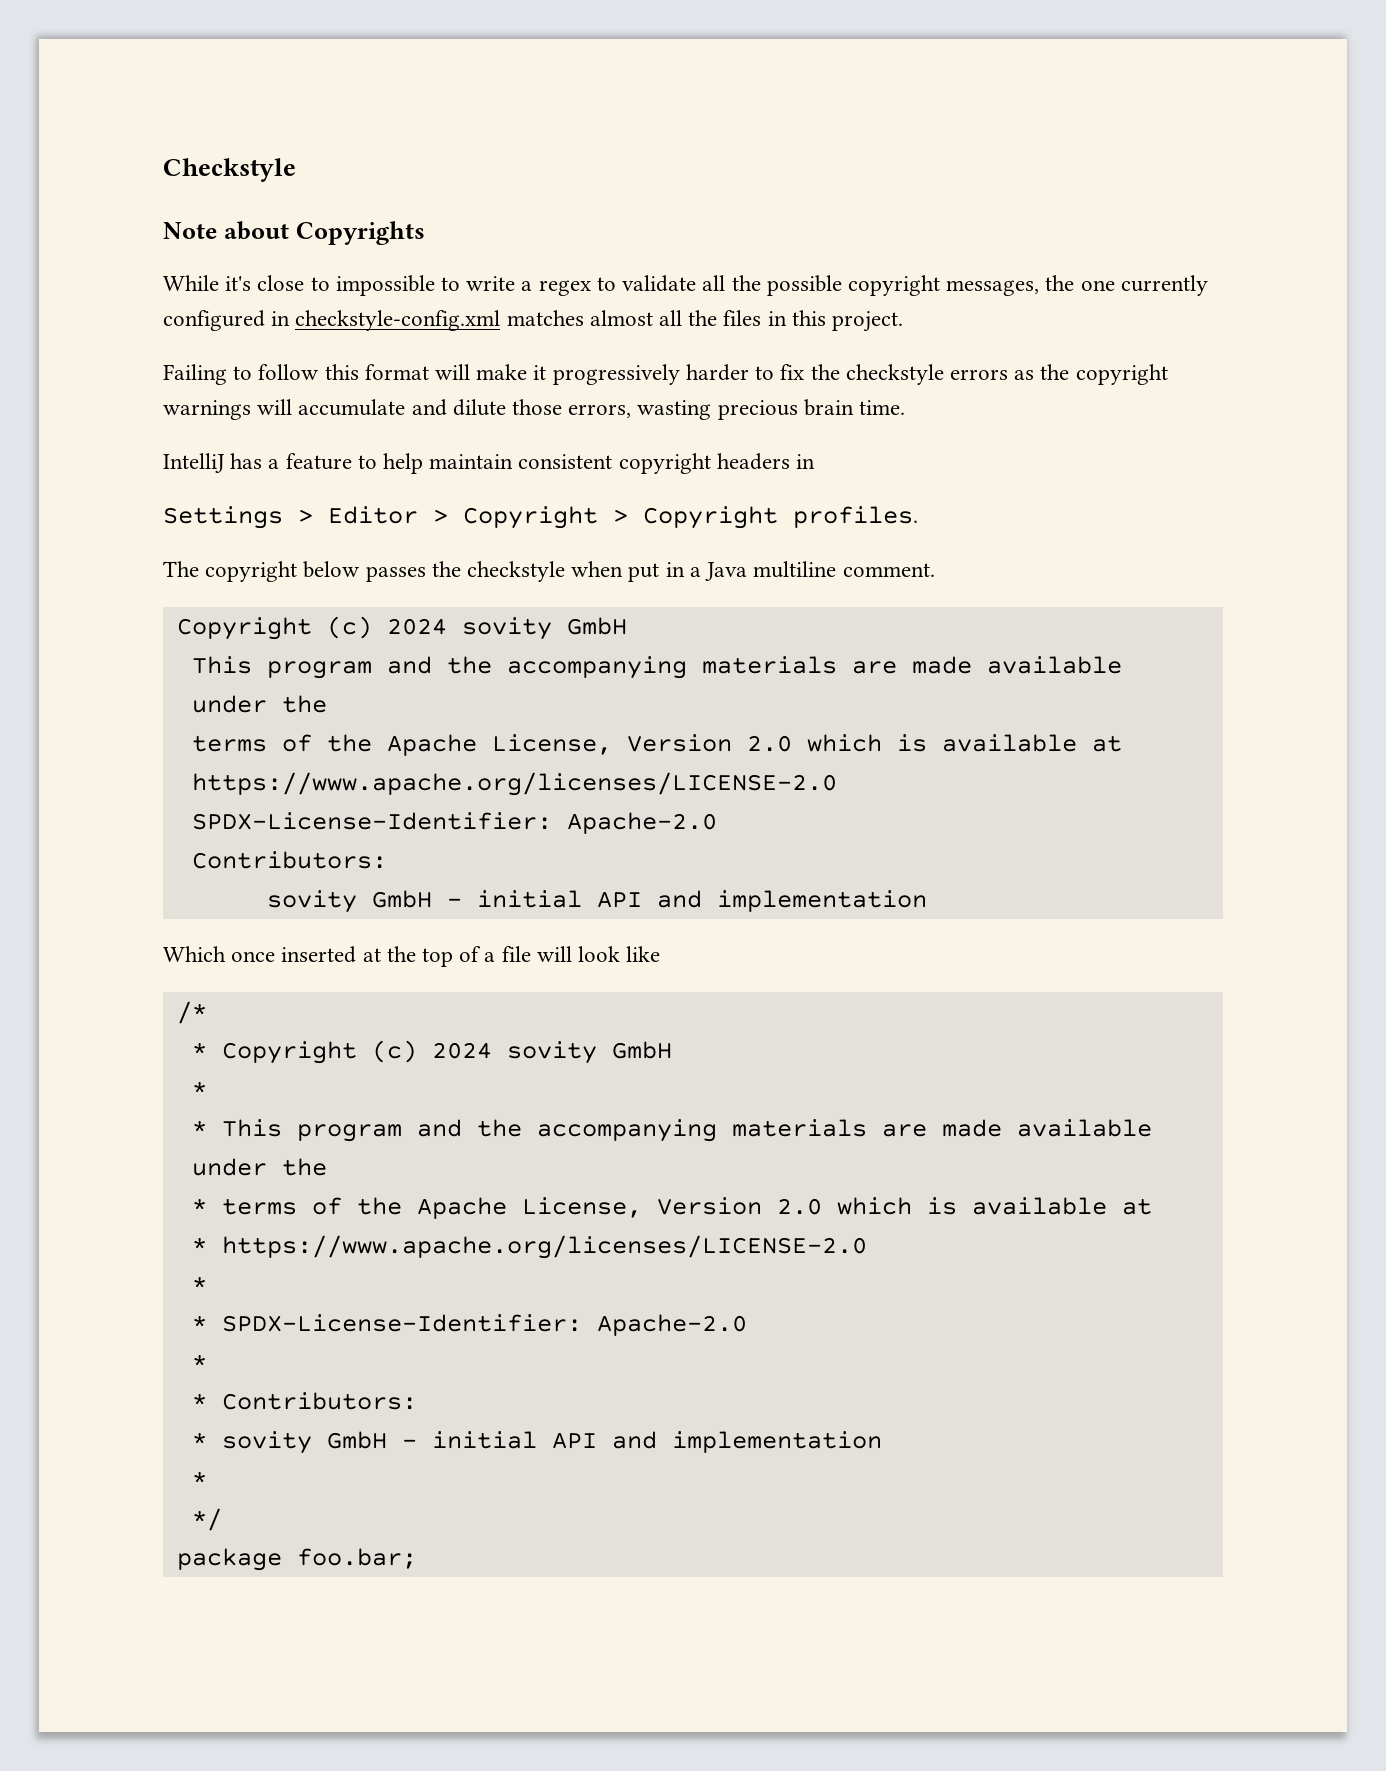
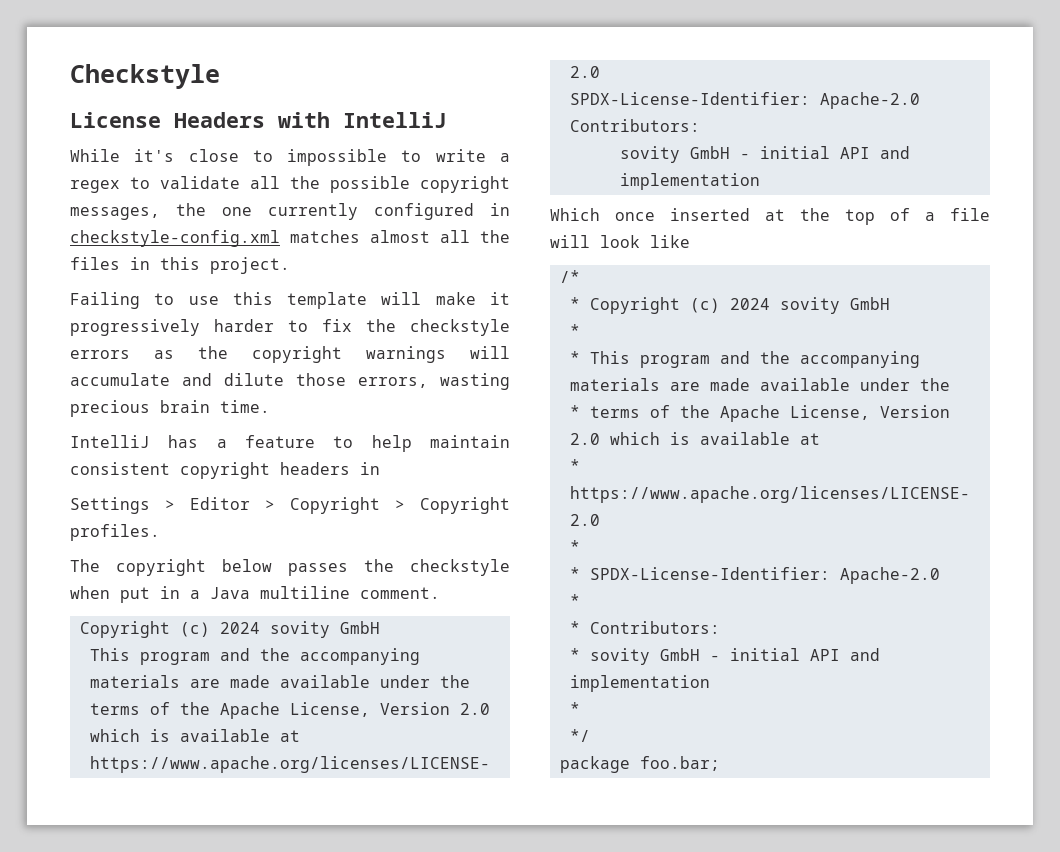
[163,221,425,245] Note about Copyrights -> [70,112,447,128] License Headers with IntelliJ
[258,364,429,380] follow this format -> [188,292,368,309] use this template

